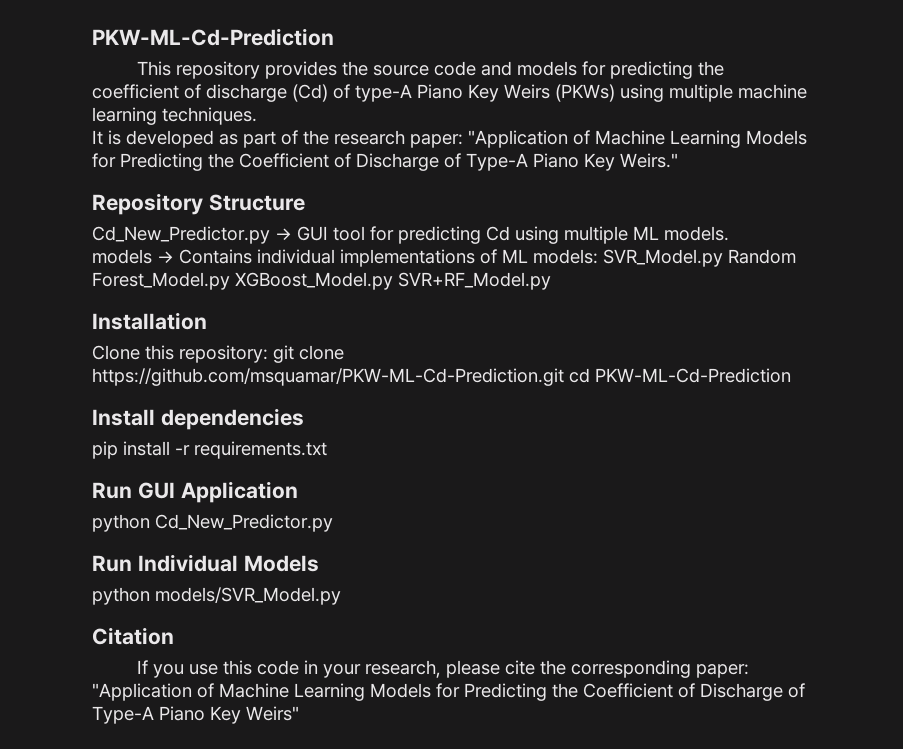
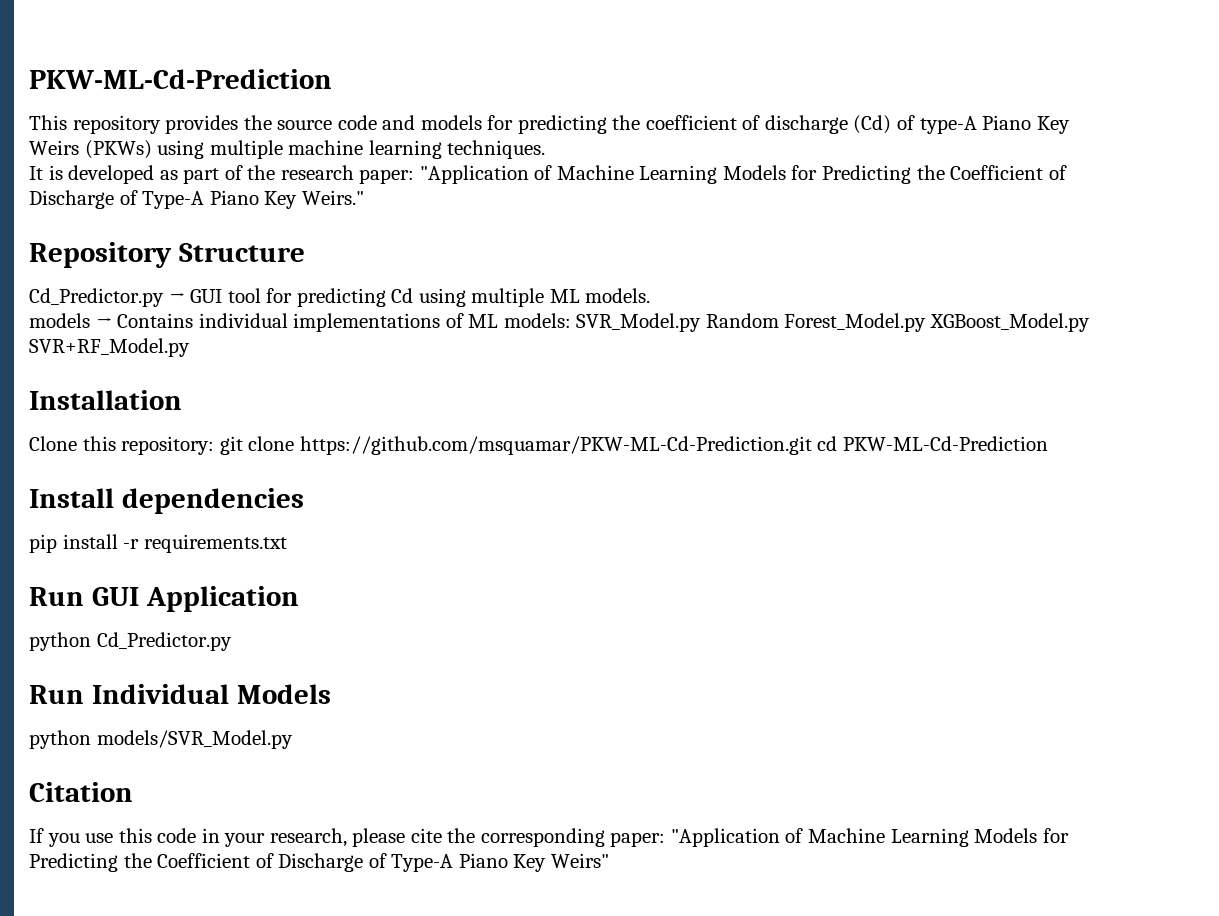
[92,226,270,244] Cd_New_Predictor.py -> [29,288,164,307] Cd_Predictor.py
[155,514,333,532] Cd_New_Predictor.py -> [96,632,232,651] Cd_Predictor.py

